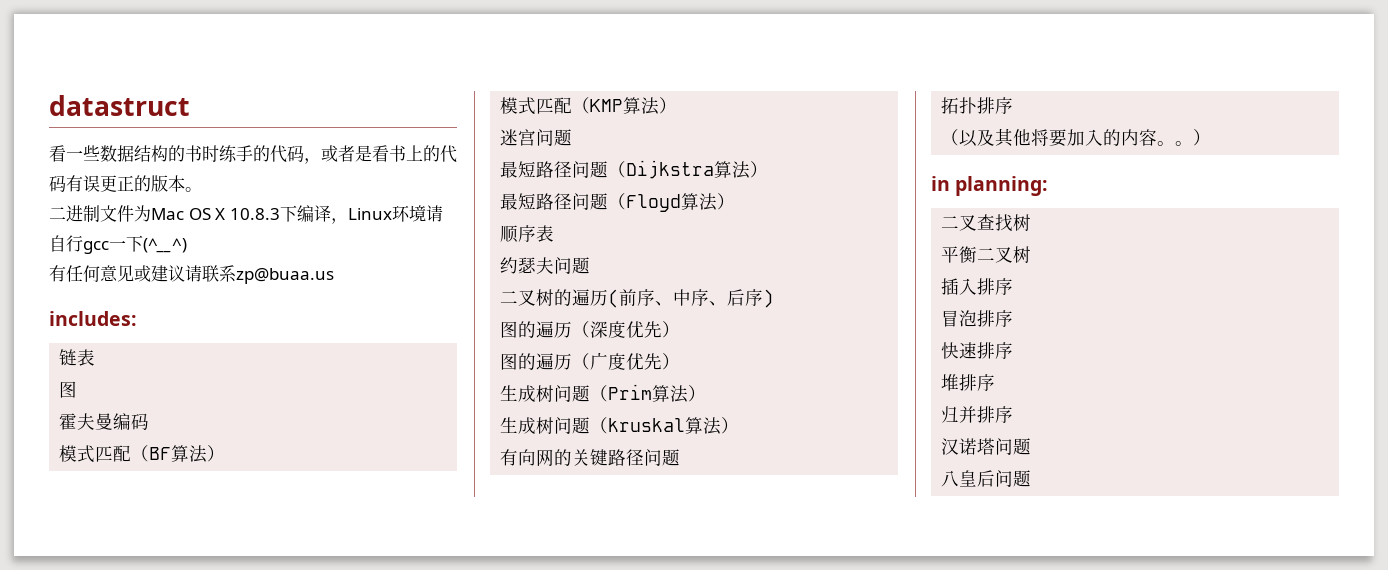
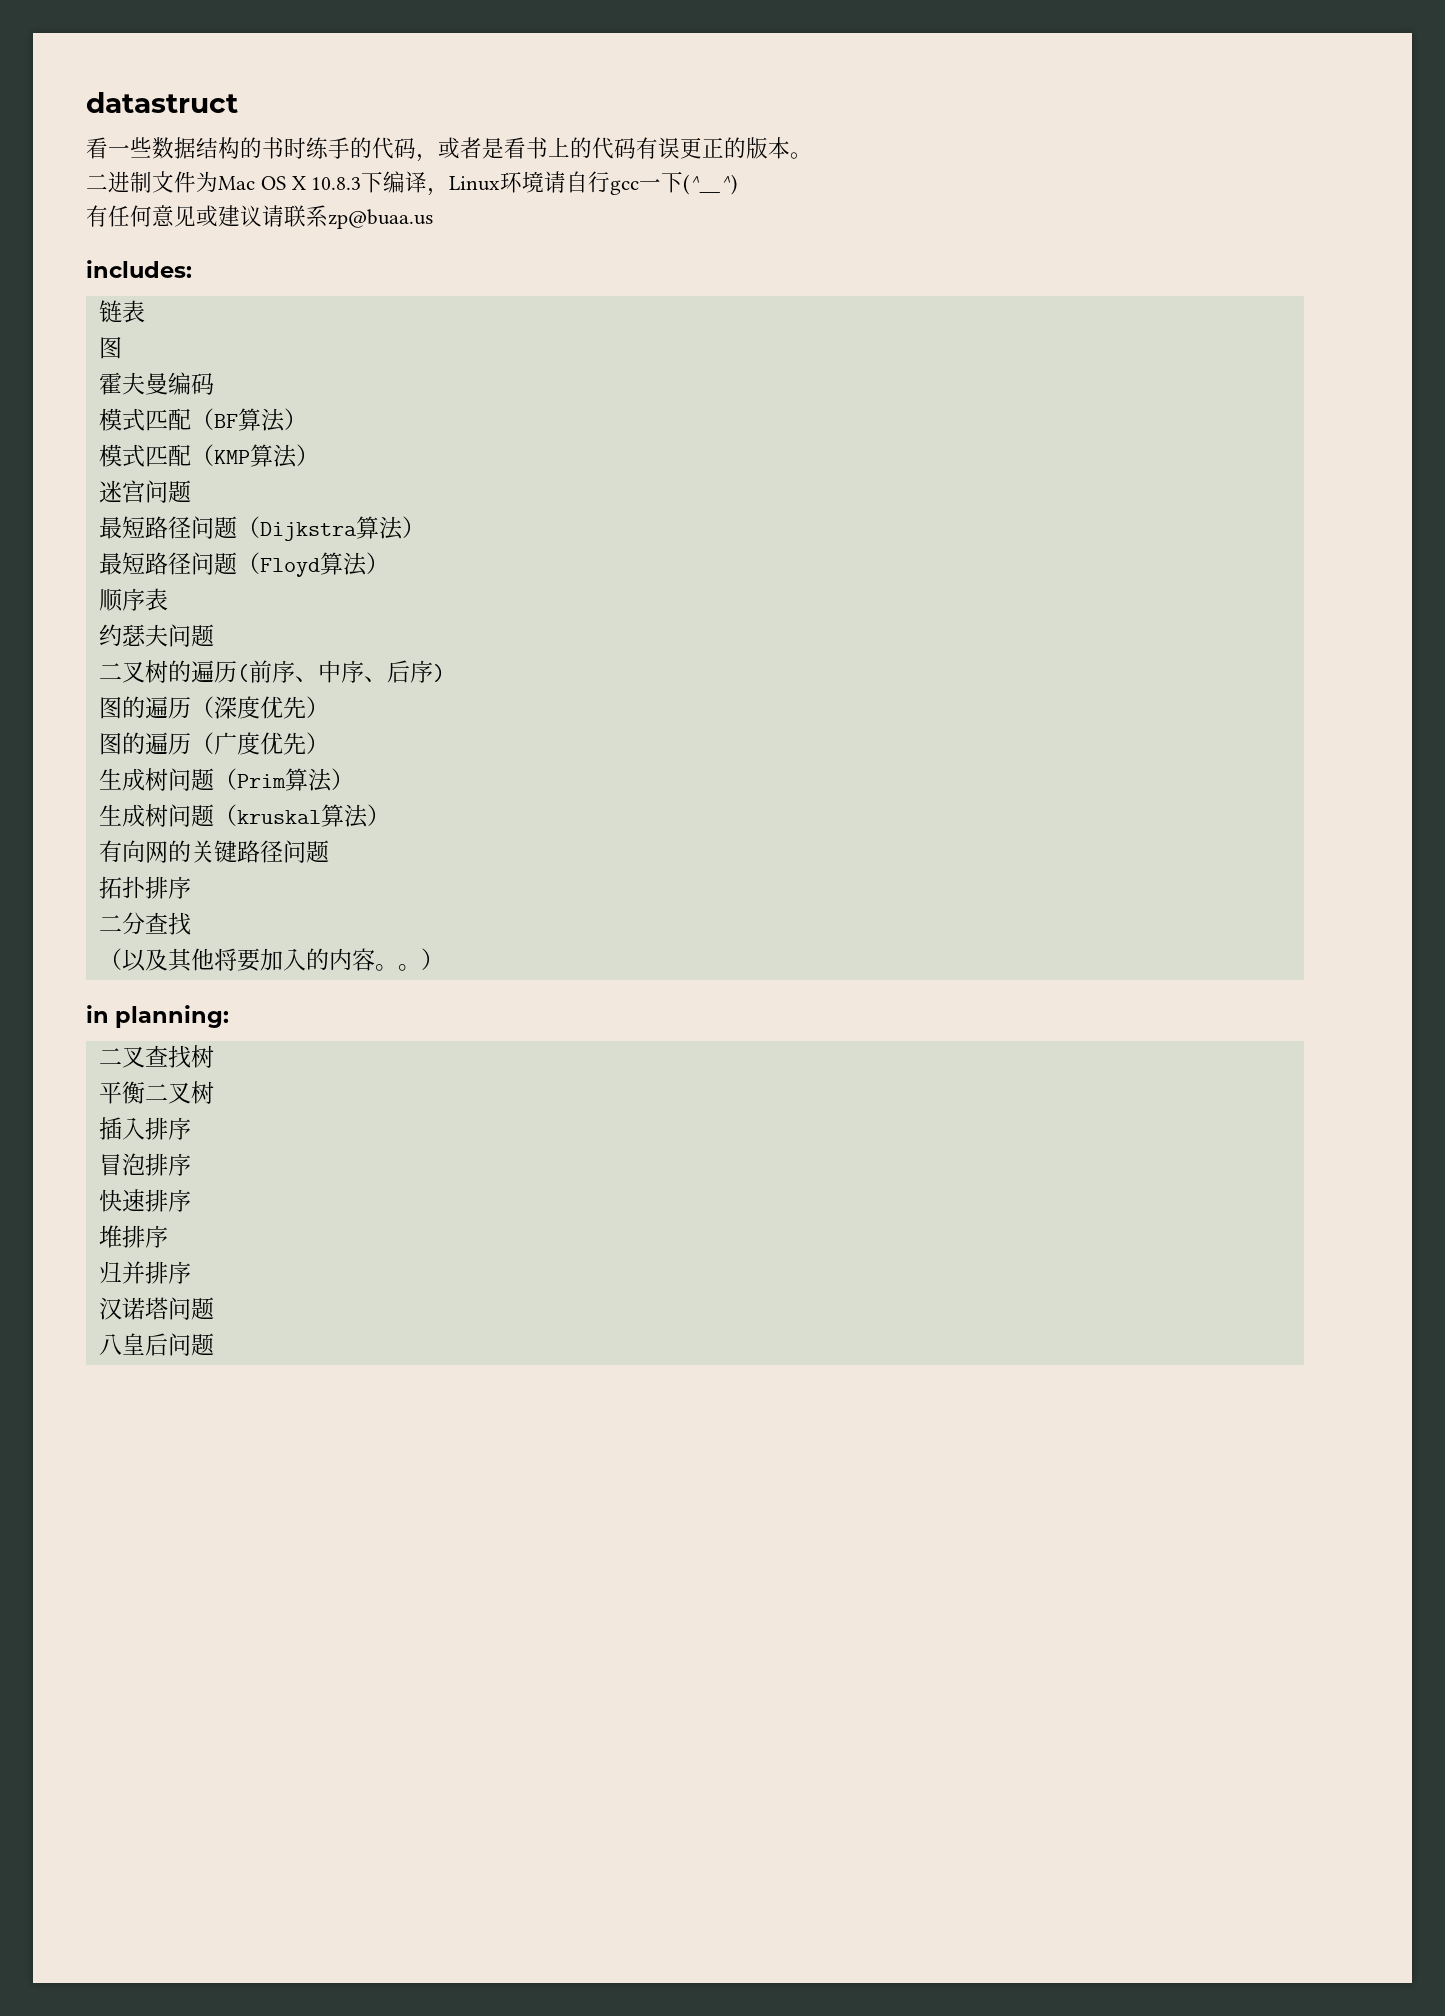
(1014, 105) none -> [98,912,191,935] // 二分查找

